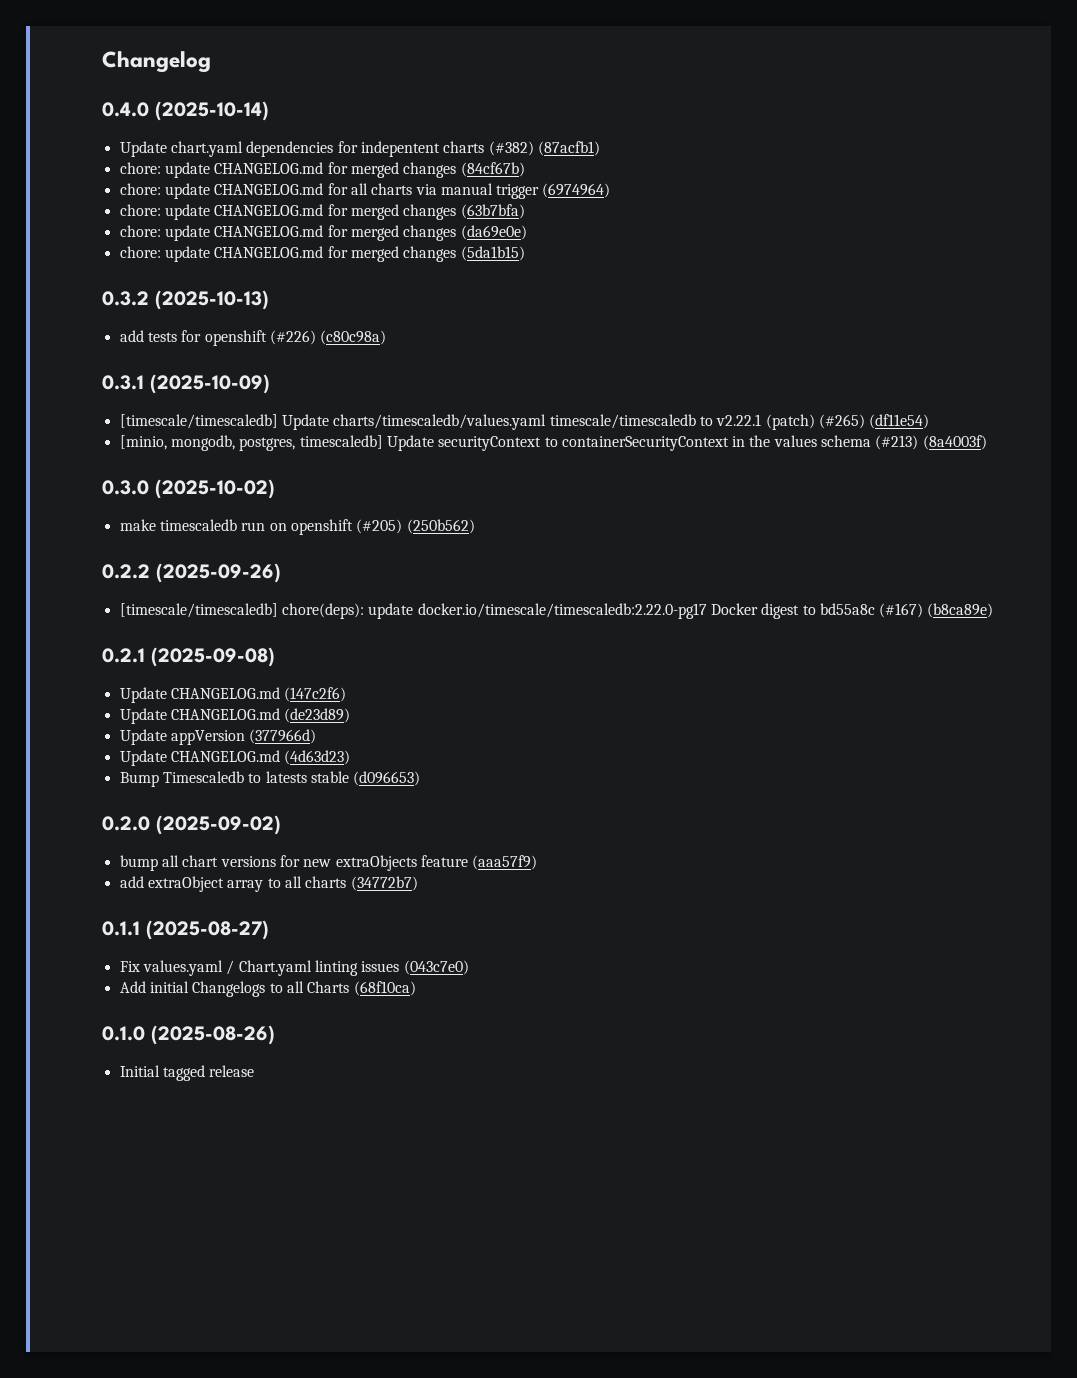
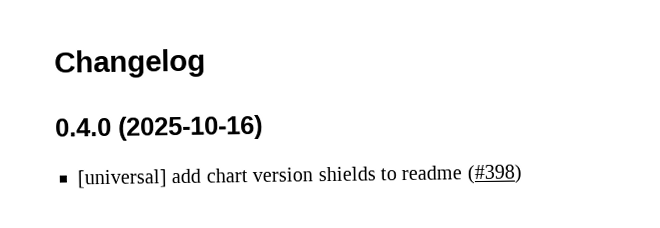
[154,101,269,121] [119,141,600,157] [119,162,525,178] [119,183,611,199] [119,204,525,220] [119,225,527,241] [119,246,525,262] [102,290,269,310] [119,330,387,346] [102,374,270,394] [119,414,930,430] [119,435,987,451] [102,479,275,499] [119,519,475,535] [102,563,281,583] [119,603,994,619] [102,647,275,667] [119,687,347,703] [119,708,351,724] [119,729,317,745] [119,750,351,766] [119,771,421,787] [102,815,281,835] [119,855,538,871] [119,876,418,892] [102,920,269,940] [119,960,469,976] [119,981,416,997] [102,1025,275,1045] [119,1065,255,1081] (2025-10-14) // Update chart.yaml dependencies for indepentent charts (#382) (87acfb1) // chore: update CHANGELOG.md for merged changes (84cf67b) // chore: update CHANGELOG.md for all charts via manual trigger (6974964) // chore: update CHANGELOG.md for merged changes (63b7bfa) // chore: update CHANGELOG.md for merged changes (da69e0e) // chore: update CHANGELOG.md for merged changes (5da1b15) // 0.3.2 (2025-10-13) // add tests for openshift (#226) (c80c98a) // 0.3.1 (2025-10-09) // [timescale/timescaledb] Update charts/timescaledb/values.yaml timescale/timescaledb to v2.22.1 (patch) (#265) (df11e54) // [minio, mongodb, postgres, timescaledb] Update securityContext to containerSecurityContext in the values schema (#213) (8a4003f) // 0.3.0 (2025-10-02) // make timescaledb run on openshift (#205) (250b562) // 0.2.2 (2025-09-26) // [timescale/timescaledb] chore(deps): update docker.io/timescale/timescaledb:2.22.0-pg17 Docker digest to bd55a8c (#167) (b8ca89e) // 0.2.1 (2025-09-08) // Update CHANGELOG.md (147c2f6) // Update CHANGELOG.md (de23d89) // Update appVersion (377966d) // Update CHANGELOG.md (4d63d23) // Bump Timescaledb to latests stable (d096653) // 0.2.0 (2025-09-02) // bump all chart versions for new extraObjects feature (aaa57f9) // add extraObject array to all charts (34772b7) // 0.1.1 (2025-08-27) // Fix values.yaml / Chart.yaml linting issues (043c7e0) // Add initial Changelogs to all Charts (68f10ca) // 0.1.0 (2025-08-26) // Initial tagged release -> [118,114,263,141] [77,164,522,189] (2025-10-16) // [universal] add chart version shields to readme (#398)

